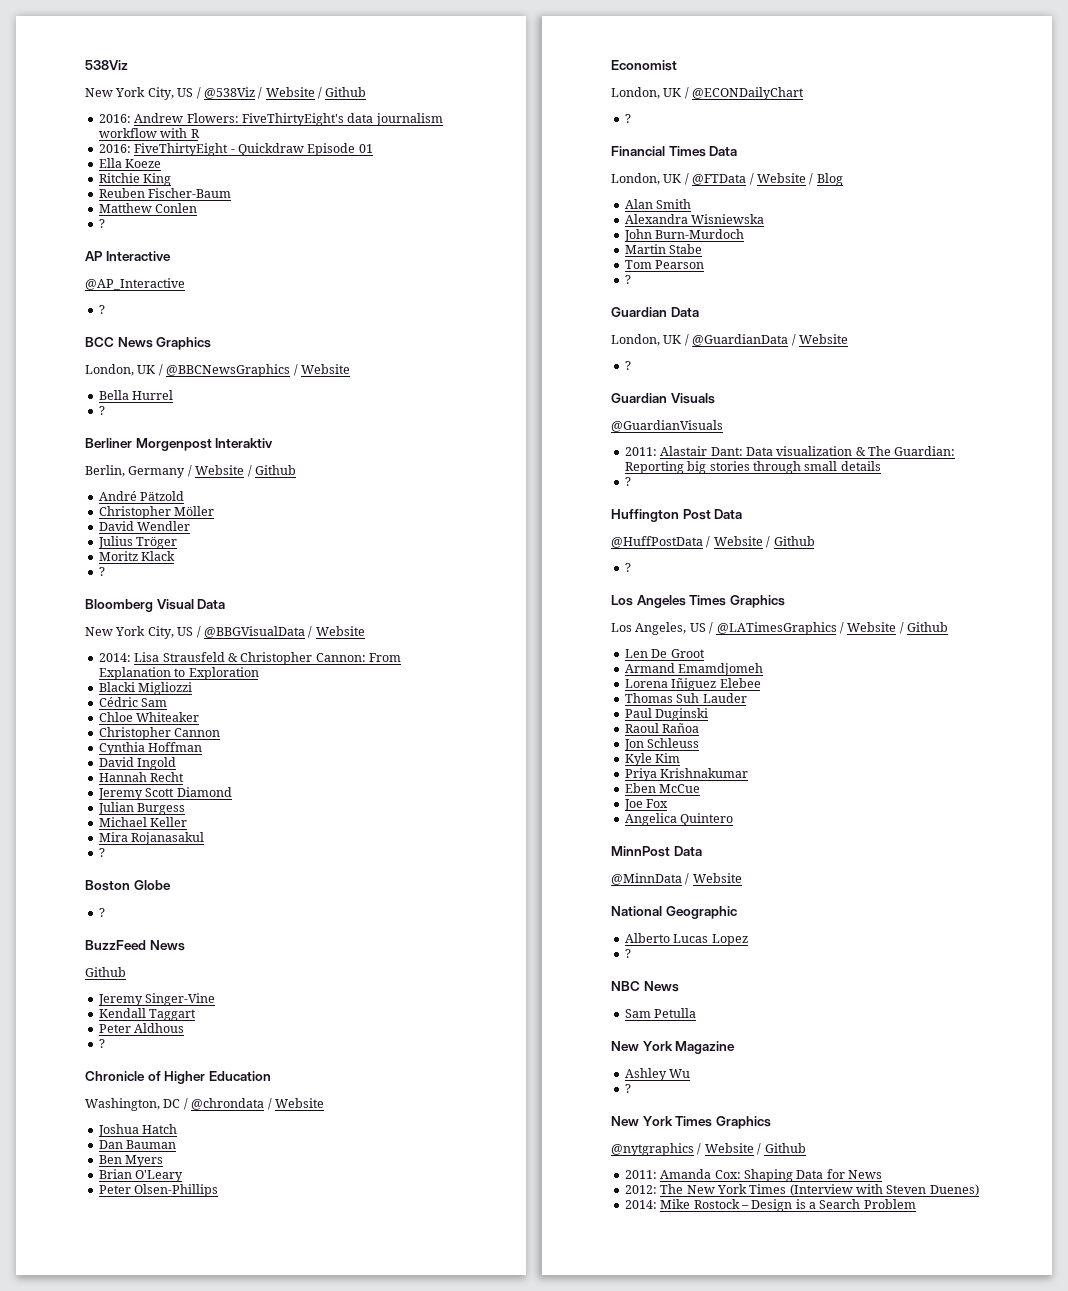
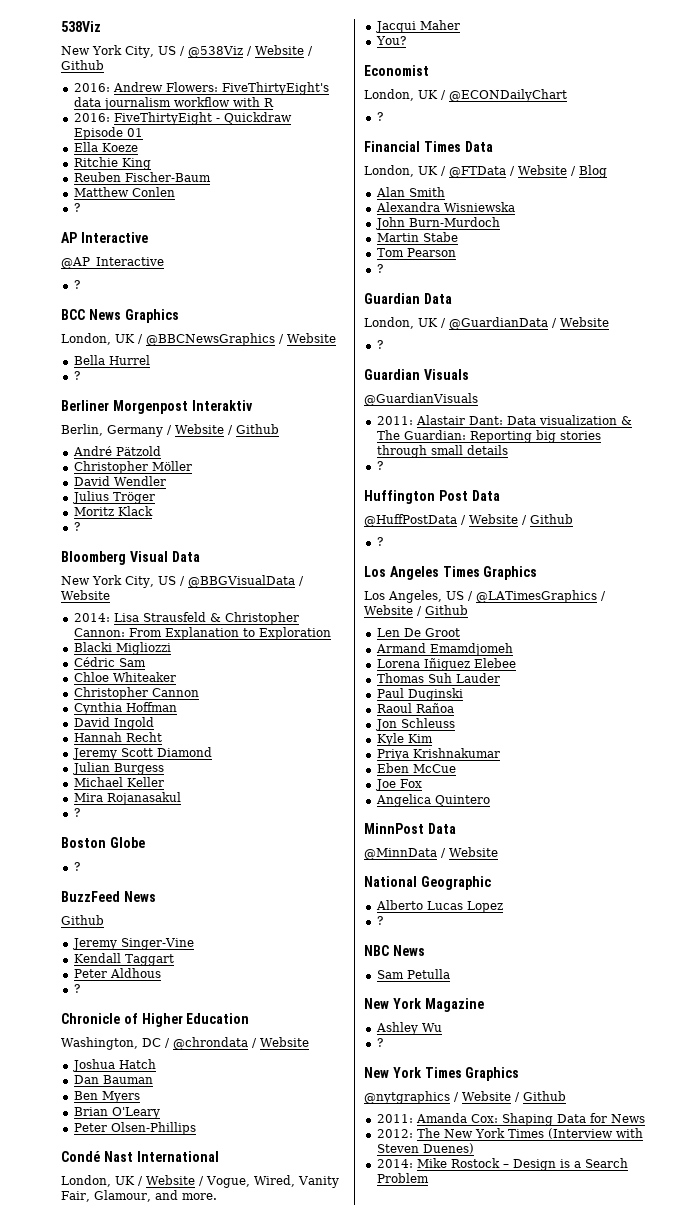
(219, 1190) none -> [61,1151,219,1162] [61,1175,339,1188] [61,1190,217,1202] [374,20,460,33] [375,36,406,45] // Condé Nast International // London, UK / Website / Vogue, Wired, Vanity Fair, Glamour, and more. // Jacqui Maher // You?

